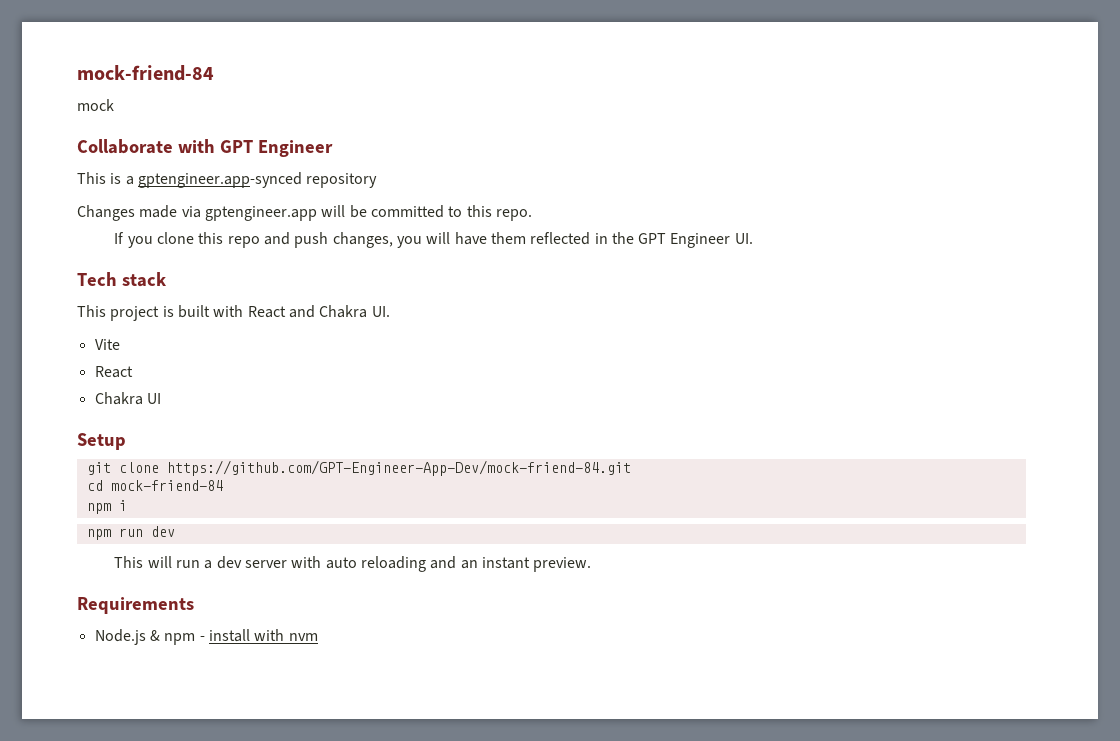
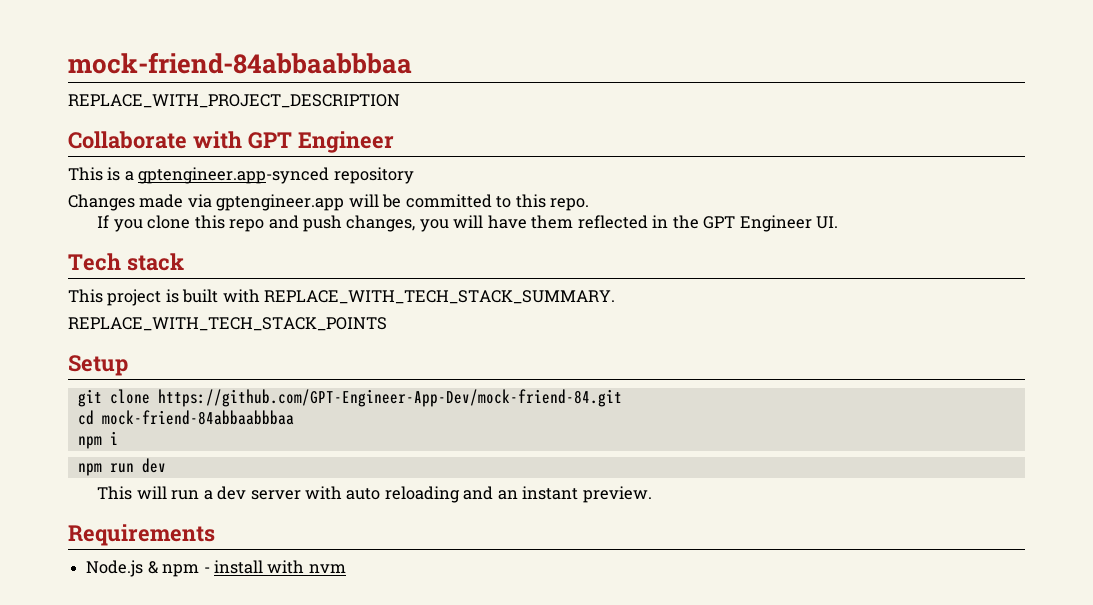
[77,65,214,81] [77,99,114,111] mock-friend-84 // mock -> [68,52,412,74] [68,94,400,108] mock-friend-84abbaabbbaa // REPLACE_WITH_PROJECT_DESCRIPTION
[247,305,390,318] [94,339,120,350] [94,366,133,378] [94,392,161,405] React and Chakra UI. // Vite // React // Chakra UI -> [264,290,616,304] [68,317,387,331] REPLACE_WITH_TECH_STACK_SUMMARY. // REPLACE_WITH_TECH_STACK_POINTS
[110,480,223,491] mock-friend-84 -> [101,410,294,425] mock-friend-84abbaabbbaa

